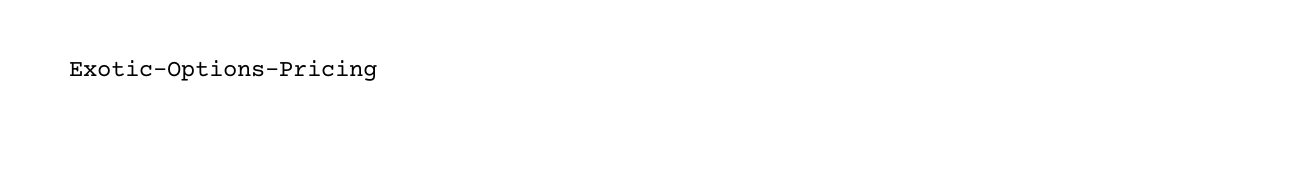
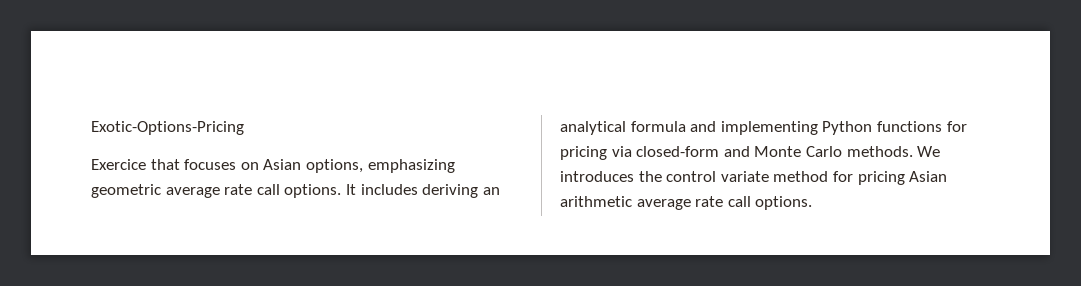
(377, 70) none -> [91,159,455,173] [91,184,500,198] [560,121,967,135] [560,146,941,160] [560,171,948,185] [560,196,813,210] // Exercice that focuses on Asian options, emphasizing geometric average rate call options. It includes deriving an analytical formula and implementing Python functions for pricing via closed-form and Monte Carlo methods. We introduces the control variate method for pricing Asian arithmetic average rate call options.

